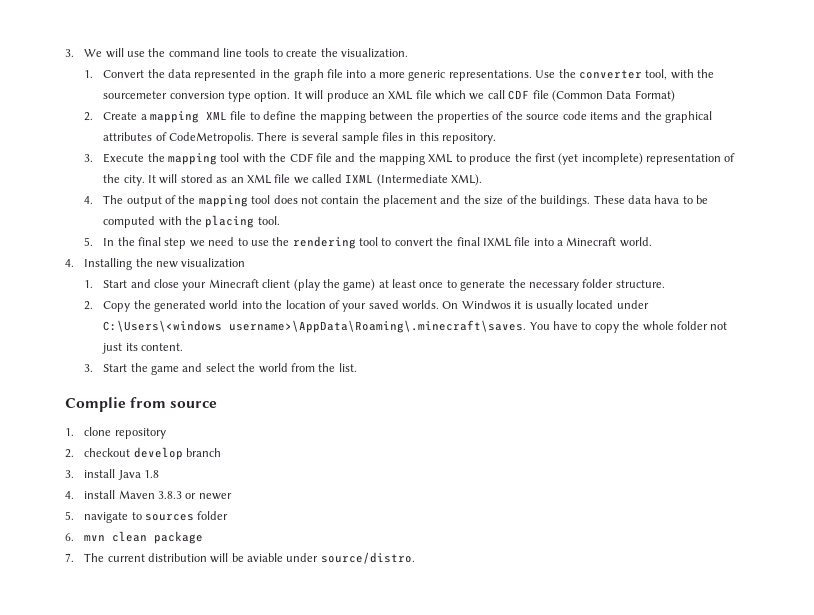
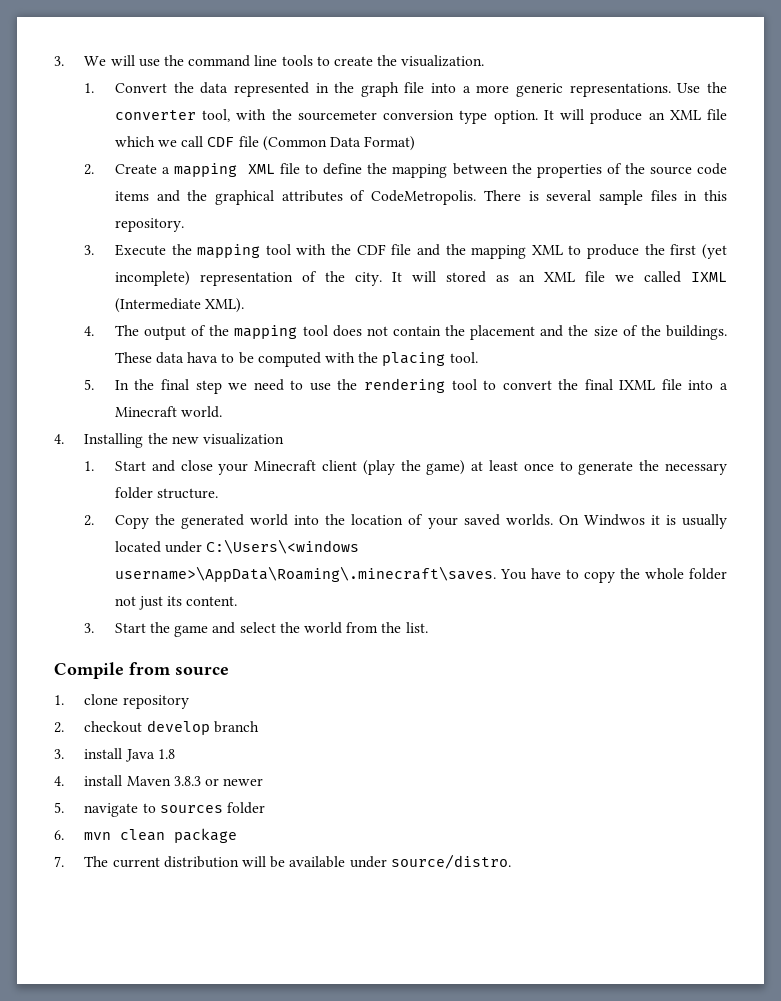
[65,397,126,412] Complie -> [54,662,124,679] Compile
[247,553,284,562] aviable -> [289,856,346,868] available

